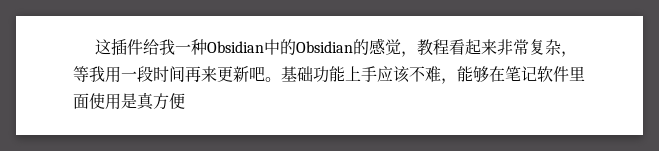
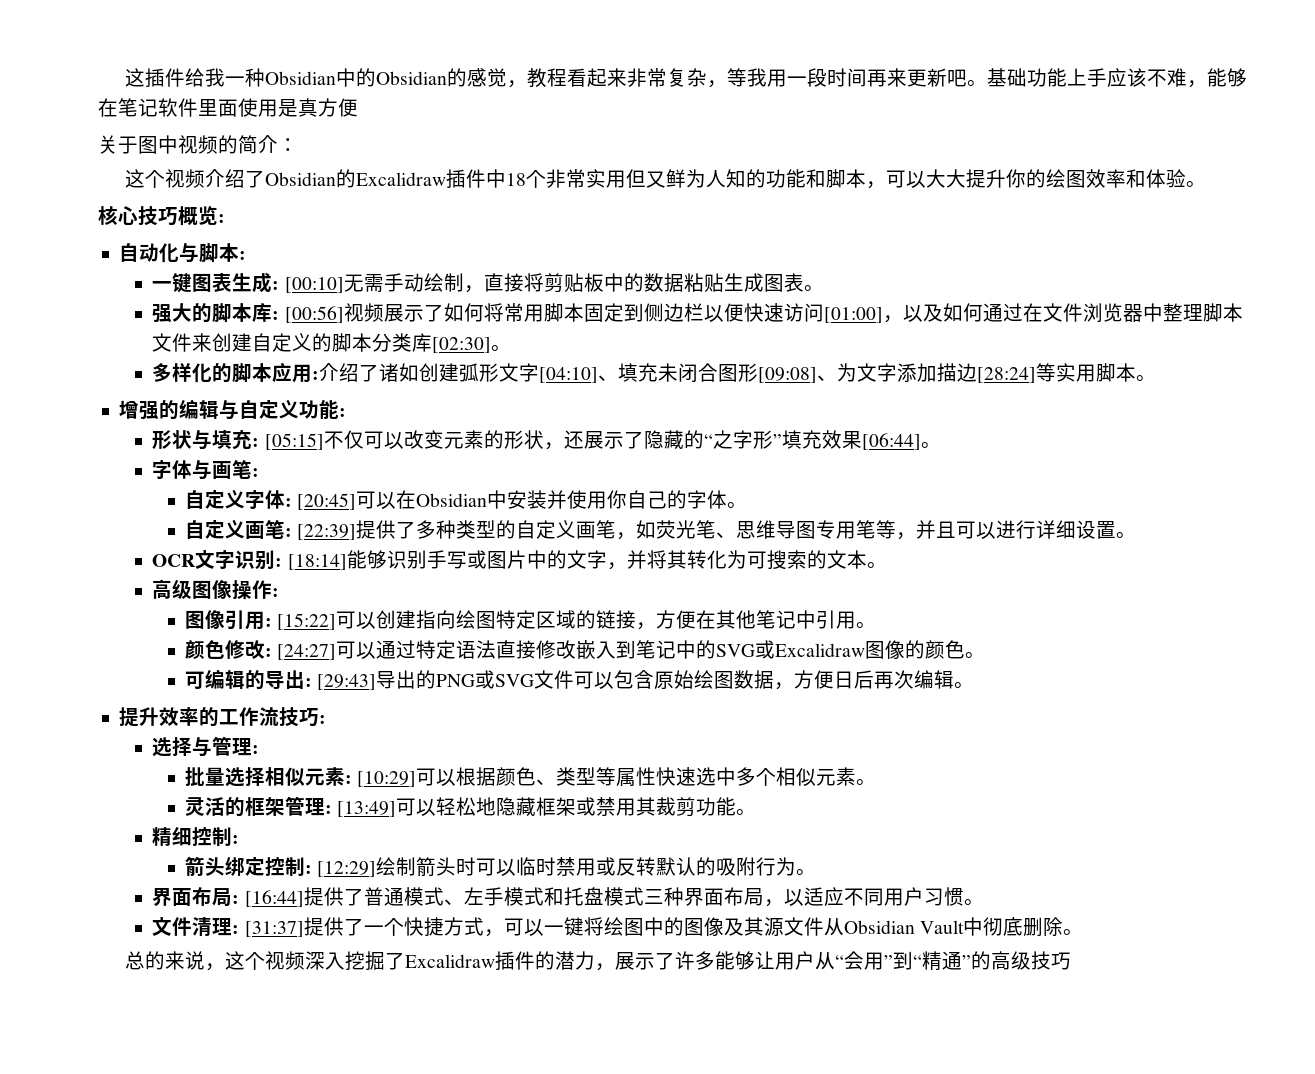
(185, 101) none -> [98,135,298,154] [124,169,1206,189] [98,206,225,226] [119,243,247,263] [152,272,824,293] [152,303,1243,323] [152,333,512,353] [152,362,1157,383] [119,399,347,420] [152,429,941,450] [152,460,260,480] [185,490,748,510] [185,520,1137,540] [152,550,887,570] [152,579,280,600] [185,610,877,630] [185,640,986,660] [185,669,975,690] [119,707,327,727] [152,736,260,757] [185,767,877,787] [185,796,757,817] [152,827,240,846] [185,856,817,877] [152,887,984,907] [152,917,1083,937] [124,951,1071,971] // 关于图中视频的简介： // 这个视频介绍了Obsidian的Excalidraw插件中18个非常实用但又鲜为人知的功能和脚本，可以大大提升你的绘图效率和体验。 // 核心技巧概览: // 自动化与脚本: // 一键图表生成: [00:10]无需手动绘制，直接将剪贴板中的数据粘贴生成图表。 // 强大的脚本库: [00:56]视频展示了如何将常用脚本固定到侧边栏以便快速访问[01:00]，以及如何通过在文件浏览器中整理脚本文件来创建自定义的脚本分类库[02:30]。 // 多样化的脚本应用:介绍了诸如创建弧形文字[04:10]、填充未闭合图形[09:08]、为文字添加描边[28:24]等实用脚本。 // 增强的编辑与自定义功能: // 形状与填充: [05:15]不仅可以改变元素的形状，还展示了隐藏的“之字形”填充效果[06:44]。 // 字体与画笔: // 自定义字体: [20:45]可以在Obsidian中安装并使用你自己的字体。 // 自定义画笔: [22:39]提供了多种类型的自定义画笔，如荧光笔、思维导图专用笔等，并且可以进行详细设置。 // OCR文字识别: [18:14]能够识别手写或图片中的文字，并将其转化为可搜索的文本。 // 高级图像操作: // 图像引用: [15:22]可以创建指向绘图特定区域的链接，方便在其他笔记中引用。 // 颜色修改: [24:27]可以通过特定语法直接修改嵌入到笔记中的SVG或Excalidraw图像的颜色。 // 可编辑的导出: [29:43]导出的PNG或SVG文件可以包含原始绘图数据，方便日后再次编辑。 // 提升效率的工作流技巧: // 选择与管理: // 批量选择相似元素: [10:29]可以根据颜色、类型等属性快速选中多个相似元素。 // 灵活的框架管理: [13:49]可以轻松地隐藏框架或禁用其裁剪功能。 // 精细控制: // 箭头绑定控制: [12:29]绘制箭头时可以临时禁用或反转默认的吸附行为。 // 界面布局: [16:44]提供了普通模式、左手模式和托盘模式三种界面布局，以适应不同用户习惯。 // 文件清理: [31:37]提供了一个快捷方式，可以一键将绘图中的图像及其源文件从Obsidian Vault中彻底删除。 // 总的来说，这个视频深入挖掘了Excalidraw插件的潜力，展示了许多能够让用户从“会用”到“精通”的高级技巧

